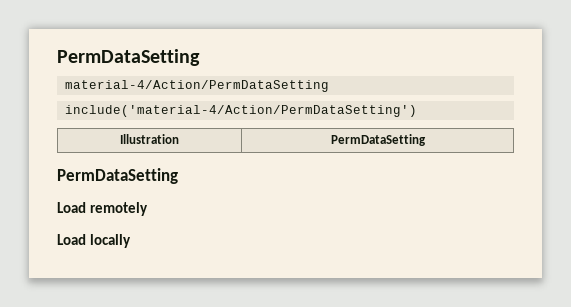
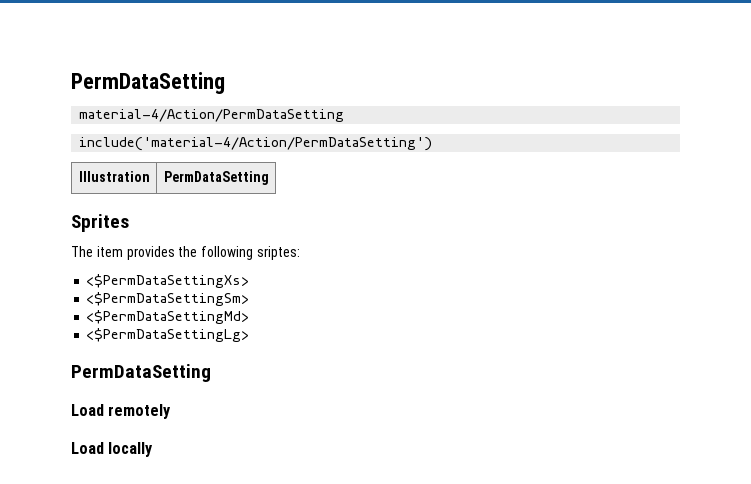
(426, 140) none -> [71,214,129,232] [71,246,300,260] [86,274,250,288] [86,292,250,306] [86,310,250,324] [86,328,250,342] // Sprites // The item provides the following sriptes: // <$PermDataSettingXs> // <$PermDataSettingSm> // <$PermDataSettingMd> // <$PermDataSettingLg>

